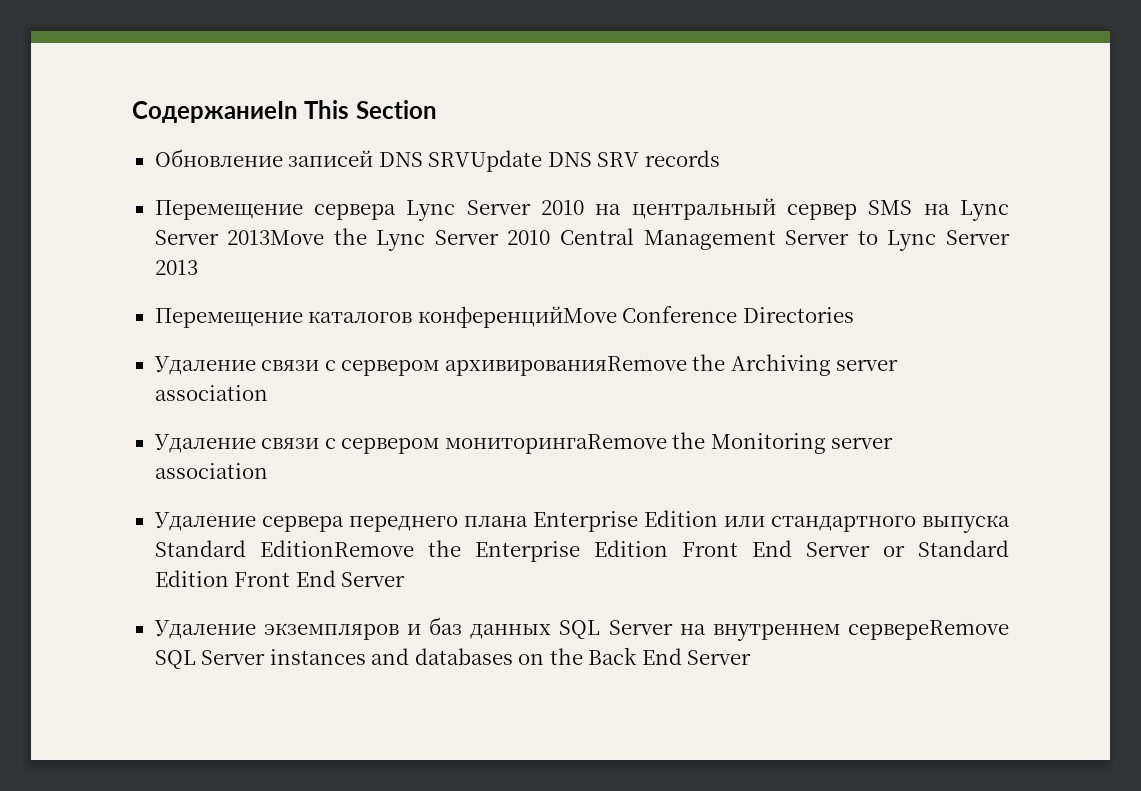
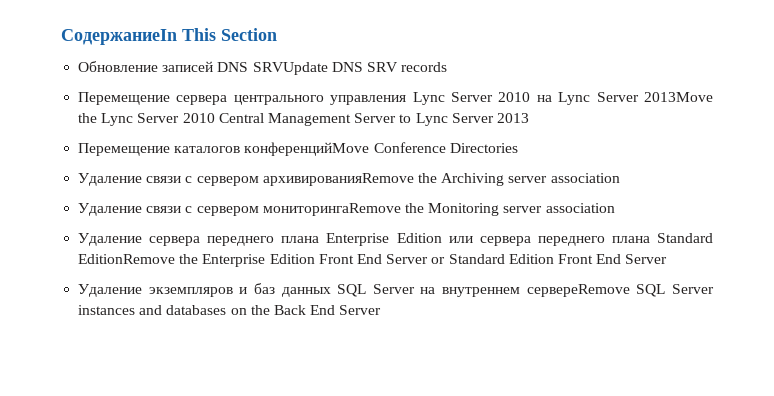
(396, 212) none -> [233,95,407,105] центрального управления
[631,198,950,220] центральный сервер SMS на -> (552, 98) none
[770,515,1011,533] стандартного выпуска -> [479,236,650,246] сервера переднего плана

